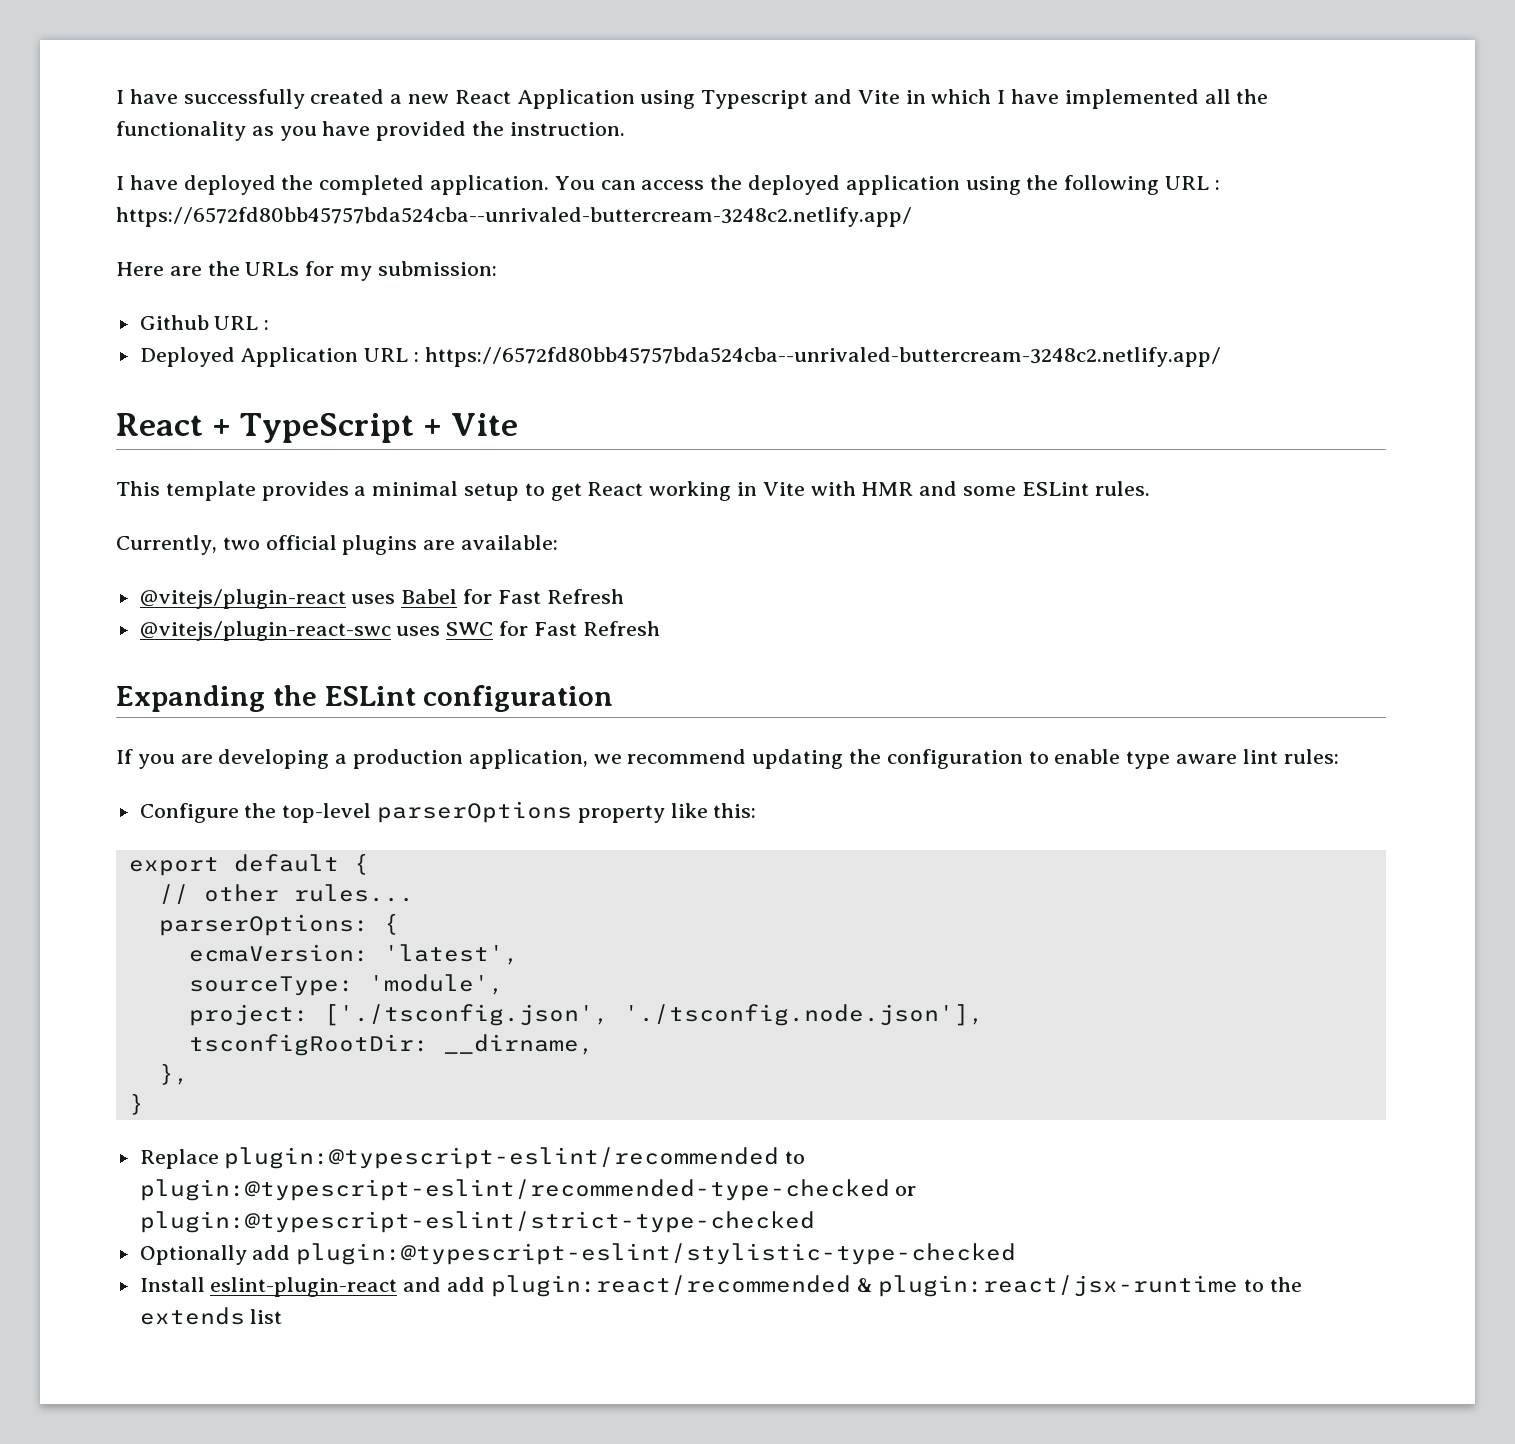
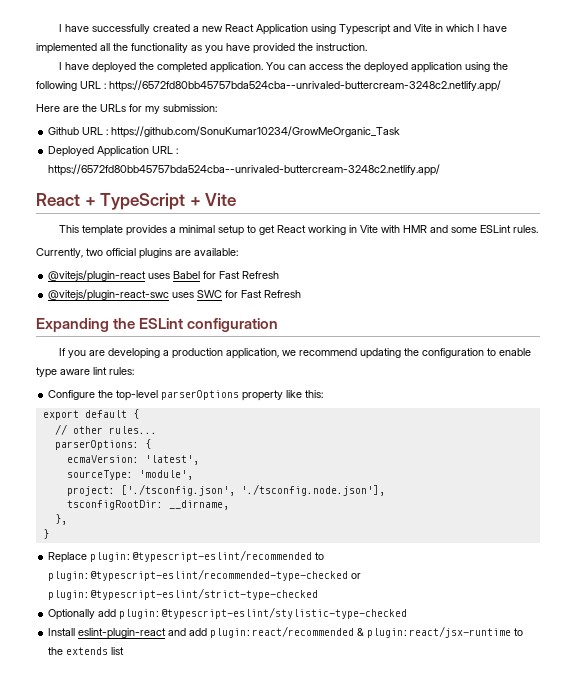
(270, 325) none -> [111,126,401,138] https://github.com/SonuKumar10234/GrowMeOrganic_Task

